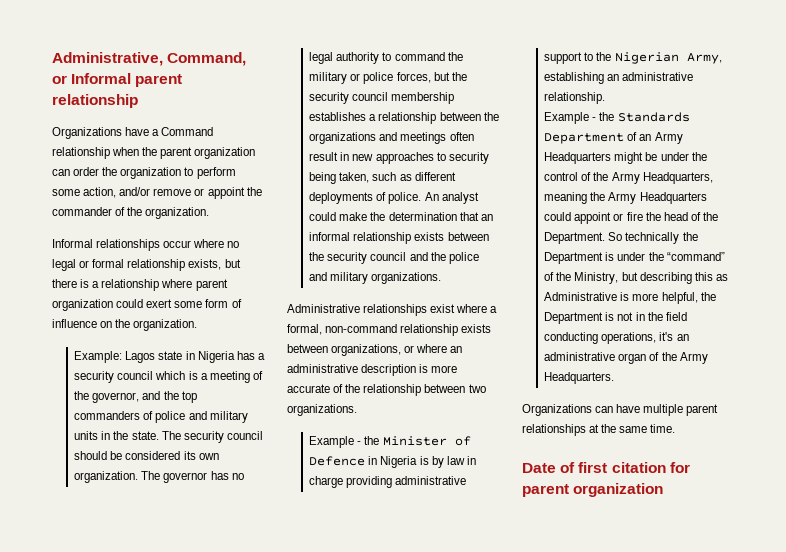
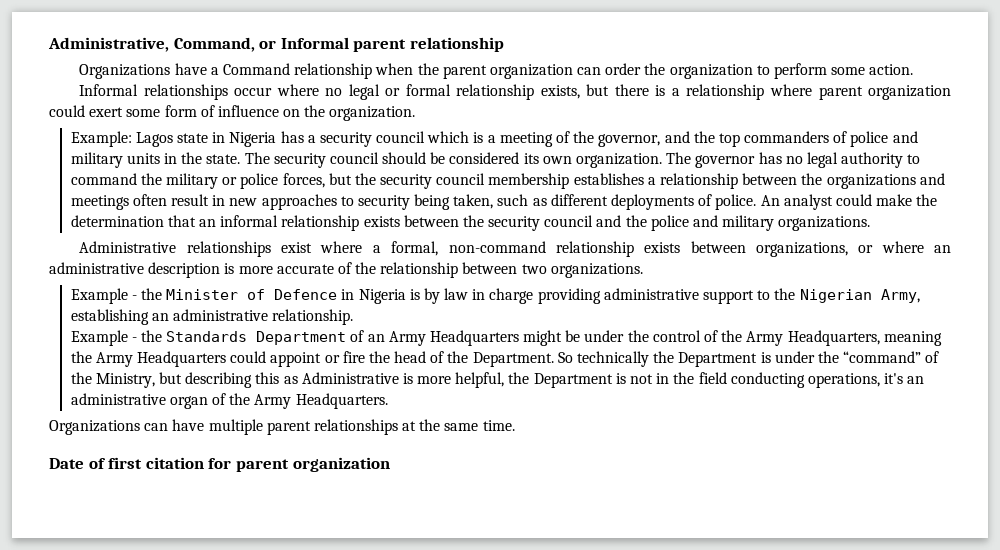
[83,187,262,199] [52,207,210,219] action, and/or remove or appoint the commander of the organization. -> [869,64,914,75] action.

